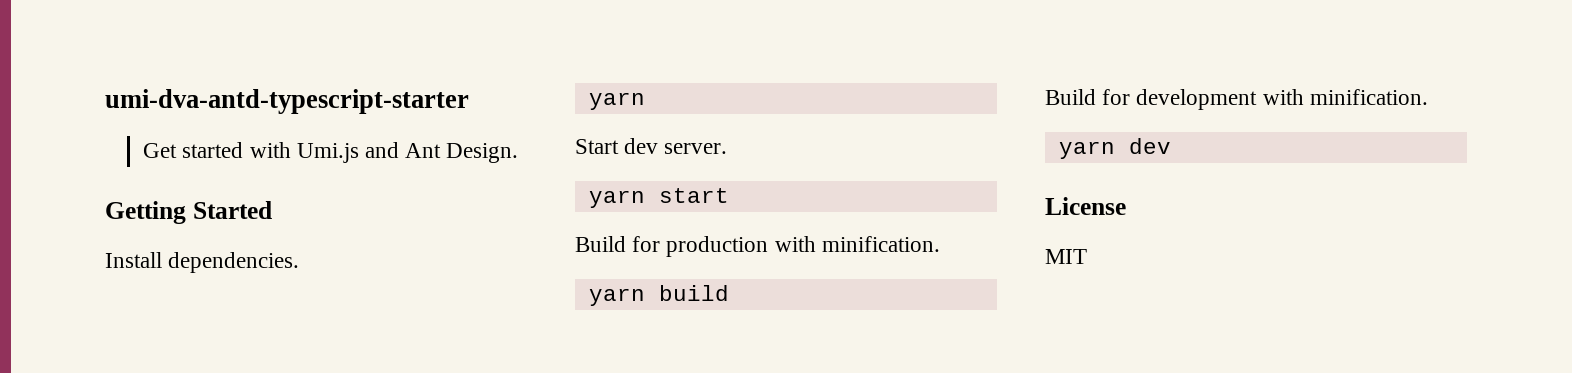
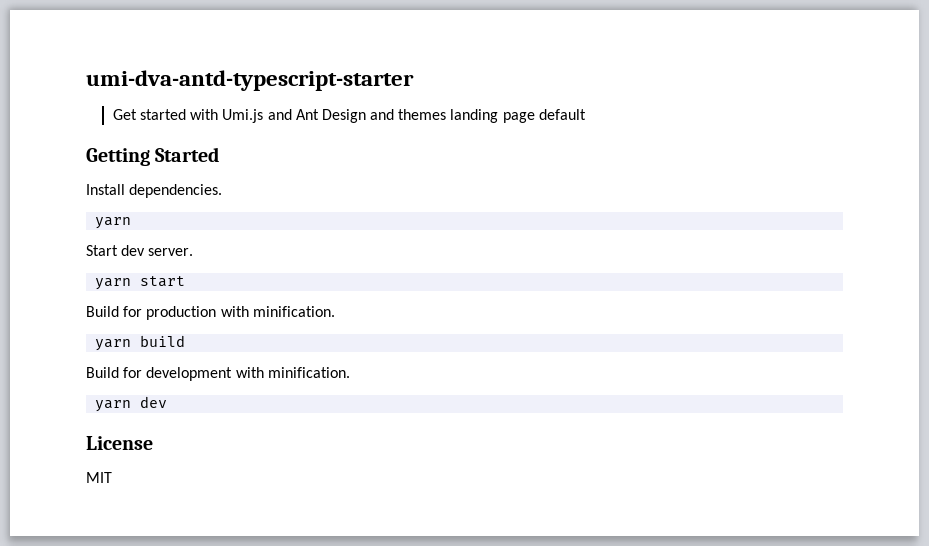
[446,143,519,163] Design. -> [321,109,586,123] Design and themes landing page default

